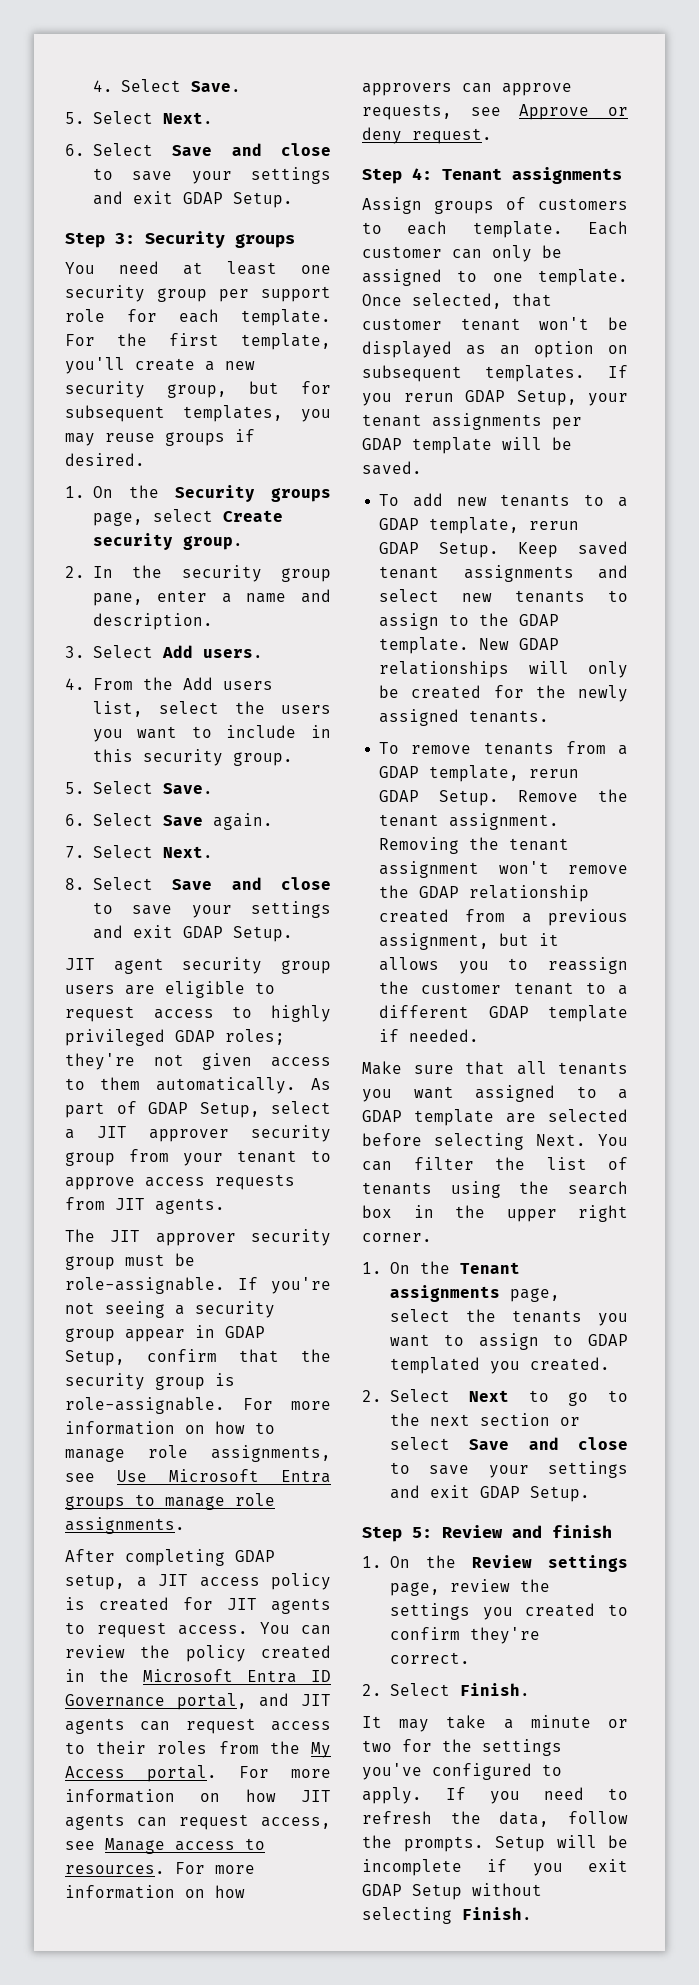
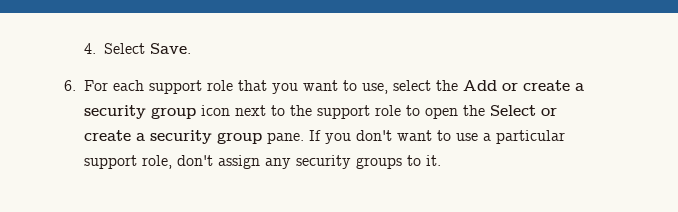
[65,111,213,124] [65,143,331,156] [92,167,331,184] [92,191,293,208] [65,231,295,248] [65,261,331,275] [65,285,331,302] [65,309,331,326] [65,333,331,350] [65,357,255,374] [65,381,331,398] [65,405,331,422] [65,429,255,446] [65,453,145,466] [65,485,331,502] [92,509,283,526] [92,533,243,550] [65,565,331,582] [92,589,331,606] [92,613,213,630] [65,645,263,658] [65,677,273,690] [92,701,331,717] [92,725,331,742] [92,749,293,766] [65,781,213,794] [65,813,273,830] [65,845,213,858] [65,877,331,890] [92,901,331,918] [92,925,293,942] [65,957,331,974] [65,981,275,998] [65,1005,331,1022] [65,1029,285,1046] [65,1053,331,1070] [65,1077,331,1094] [65,1101,331,1118] [65,1125,331,1142] [65,1149,331,1166] [65,1174,295,1190] [65,1197,225,1214] [65,1229,331,1246] [65,1253,195,1270] [65,1277,331,1294] [65,1301,275,1318] [65,1325,265,1342] [65,1349,331,1366] [65,1373,235,1390] [65,1397,331,1414] [65,1421,275,1435] [65,1445,331,1462] [65,1469,331,1483] [65,1493,275,1510] [65,1517,185,1534] [65,1549,275,1566] [65,1573,331,1590] [65,1597,331,1614] [65,1622,331,1638] [65,1645,331,1662] [65,1669,331,1683] [65,1693,331,1710] [65,1718,331,1734] [65,1741,331,1758] [65,1765,331,1782] [65,1789,331,1803] [65,1814,331,1830] [65,1838,265,1854] [65,1862,255,1874] [65,1885,245,1899] [362,83,572,96] [362,104,628,120] [362,127,492,144] [362,167,622,184] [362,197,628,214] [362,221,628,238] [362,245,562,262] [362,269,628,286] [362,293,552,309] [362,317,628,331] [362,341,628,358] [362,365,628,382] [362,390,628,406] [362,413,582,430] [362,437,572,454] [362,461,422,475] [379,493,628,507] [379,517,580,534] [379,541,628,558] [379,565,628,582] [379,589,628,603] [379,613,560,630] [379,637,560,654] [379,661,628,678] [379,685,628,702] [379,709,550,726] [379,741,628,755] [379,765,580,782] [379,789,628,806] [379,813,560,830] [379,837,570,854] [379,861,628,878] [379,885,590,902] [379,909,628,926] [379,933,560,950] [379,957,628,974] [379,981,628,995] [379,1005,628,1022] [379,1029,480,1042] [362,1061,628,1075] [362,1085,628,1102] [362,1109,628,1126] [362,1133,628,1150] [362,1157,628,1171] [362,1181,628,1198] [362,1205,628,1222] [362,1233,432,1242] [362,1261,520,1274] [389,1285,560,1302] [389,1309,628,1326] [389,1333,628,1350] [389,1357,610,1374] [362,1389,628,1406] [389,1413,580,1426] [389,1437,628,1450] [389,1461,628,1478] [389,1485,590,1502] [362,1525,612,1542] [362,1555,628,1572] [389,1579,550,1596] [389,1603,628,1620] [389,1627,540,1644] [389,1652,470,1664] [362,1683,530,1696] [362,1715,628,1732] [362,1739,562,1756] [362,1763,562,1780] [362,1787,628,1804] [362,1811,628,1827] [362,1835,628,1852] [362,1859,628,1876] [362,1883,542,1900] [362,1907,532,1924] 5. Select Next. // 6. Select Save and close to save your settings and exit GDAP Setup. // Step 3: Security groups // You need at least one security group per support role for each template. For the first template, you'll create a new security group, but for subsequent templates, you may reuse groups if desired. // 1. On the Security groups page, select Create security group. // 2. In the security group pane, enter a name and description. // 3. Select Add users. // 4. From the Add users list, select the users you want to include in this security group. // 5. Select Save. // 6. Select Save again. // 7. Select Next. // 8. Select Save and close to save your settings and exit GDAP Setup. // JIT agent security group users are eligible to request access to highly privileged GDAP roles; they're not given access to them automatically. As part of GDAP Setup, select a JIT approver security group from your tenant to approve access requests from JIT agents. // The JIT approver security group must be role-assignable. If you're not seeing a security group appear in GDAP Setup, confirm that the security group is role-assignable. For more information on how to manage role assignments, see Use Microsoft Entra groups to manage role assignments. // After completing GDAP setup, a JIT access policy is created for JIT agents to request access. You can review the policy created in the Microsoft Entra ID Governance portal, and JIT agents can request access to their roles from the My Access portal. For more information on how JIT agents can request access, see Manage access to resources. For more information on how approvers can approve requests, see Approve or deny request. // Step 4: Tenant assignments // Assign groups of customers to each template. Each customer can only be assigned to one template. Once selected, that customer tenant won't be displayed as an option on subsequent templates. If you rerun GDAP Setup, your tenant assignments per GDAP template will be saved. // To add new tenants to a GDAP template, rerun GDAP Setup. Keep saved tenant assignments and select new tenants to assign to the GDAP template. New GDAP relationships will only be created for the newly assigned tenants. // To remove tenants from a GDAP template, rerun GDAP Setup. Remove the tenant assignment. Removing the tenant assignment won't remove the GDAP relationship created from a previous assignment, but it allows you to reassign the customer tenant to a different GDAP template if needed. // Make sure that all tenants you want assigned to a GDAP template are selected before selecting Next. You can filter the list of tenants using the search box in the upper right corner. // 1. On the Tenant assignments page, select the tenants you want to assign to GDAP templated you created. // 2. Select Next to go to the next section or select Save and close to save your settings and exit GDAP Setup. // Step 5: Review and finish // 1. On the Review settings page, review the settings you created to confirm they're correct. // 2. Select Finish. // It may take a minute or two for the settings you've configured to apply. If you need to refresh the data, follow the prompts. Setup will be incomplete if you exit GDAP Setup without selecting Finish. -> [64,80,584,94] [84,105,557,119] [84,130,565,144] [84,155,441,169] 6. For each support role that you want to use, select the Add or create a security group icon next to the support role to open the Select or create a security group pane. If you don't want to use a particular support role, don't assign any security groups to it.

